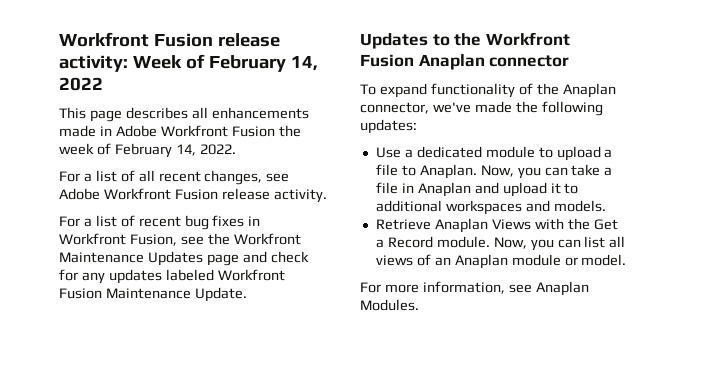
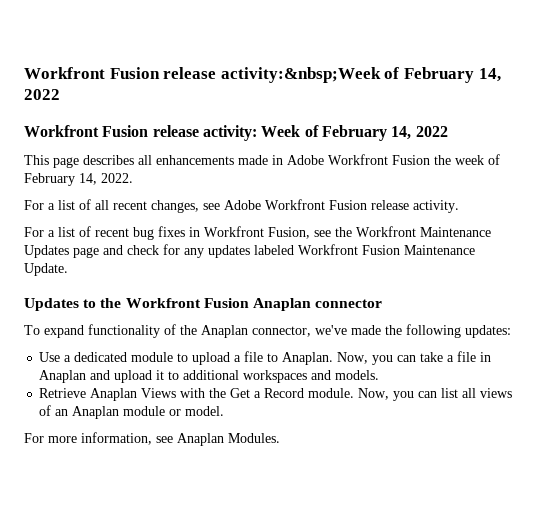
[59,32,280,47] Workfront Fusion release -> [24,67,501,83] [24,89,60,100] [24,125,199,137] Workfront Fusion release activity:&nbsp;Week of February 14, 2022 // Workfront Fusion release

